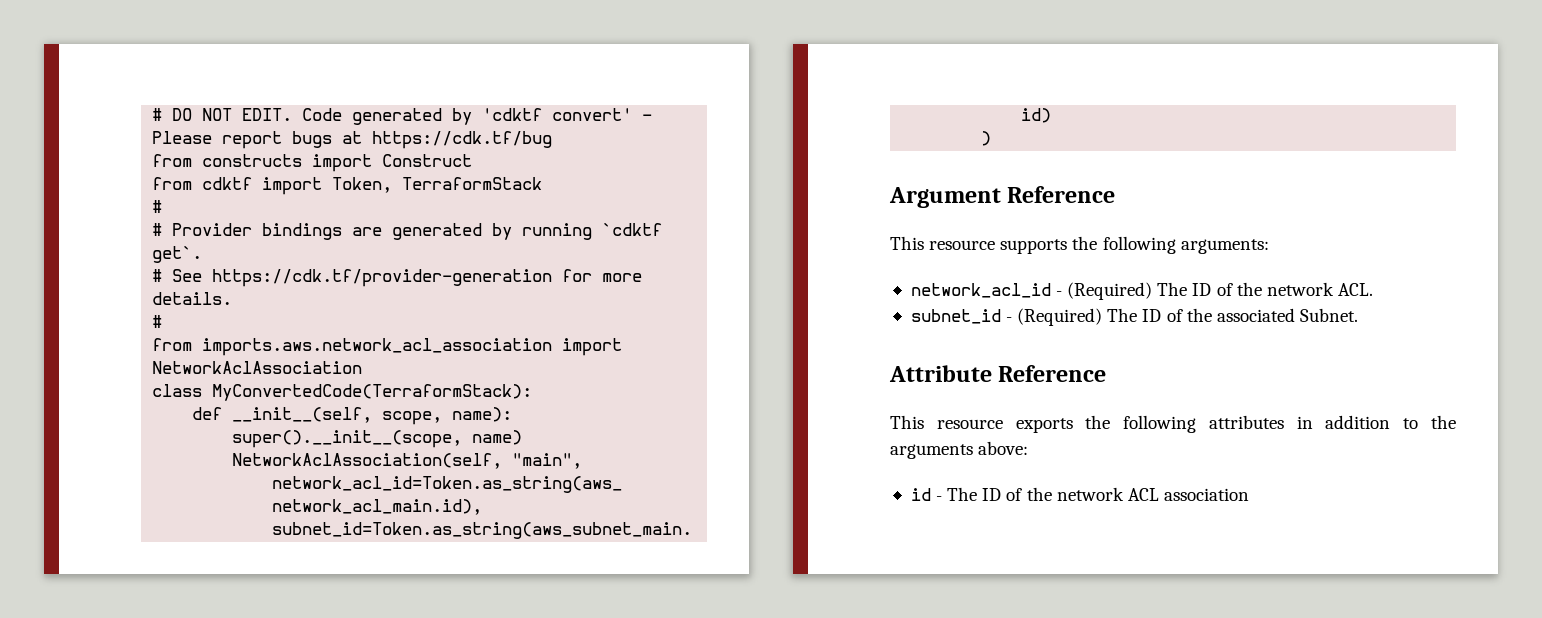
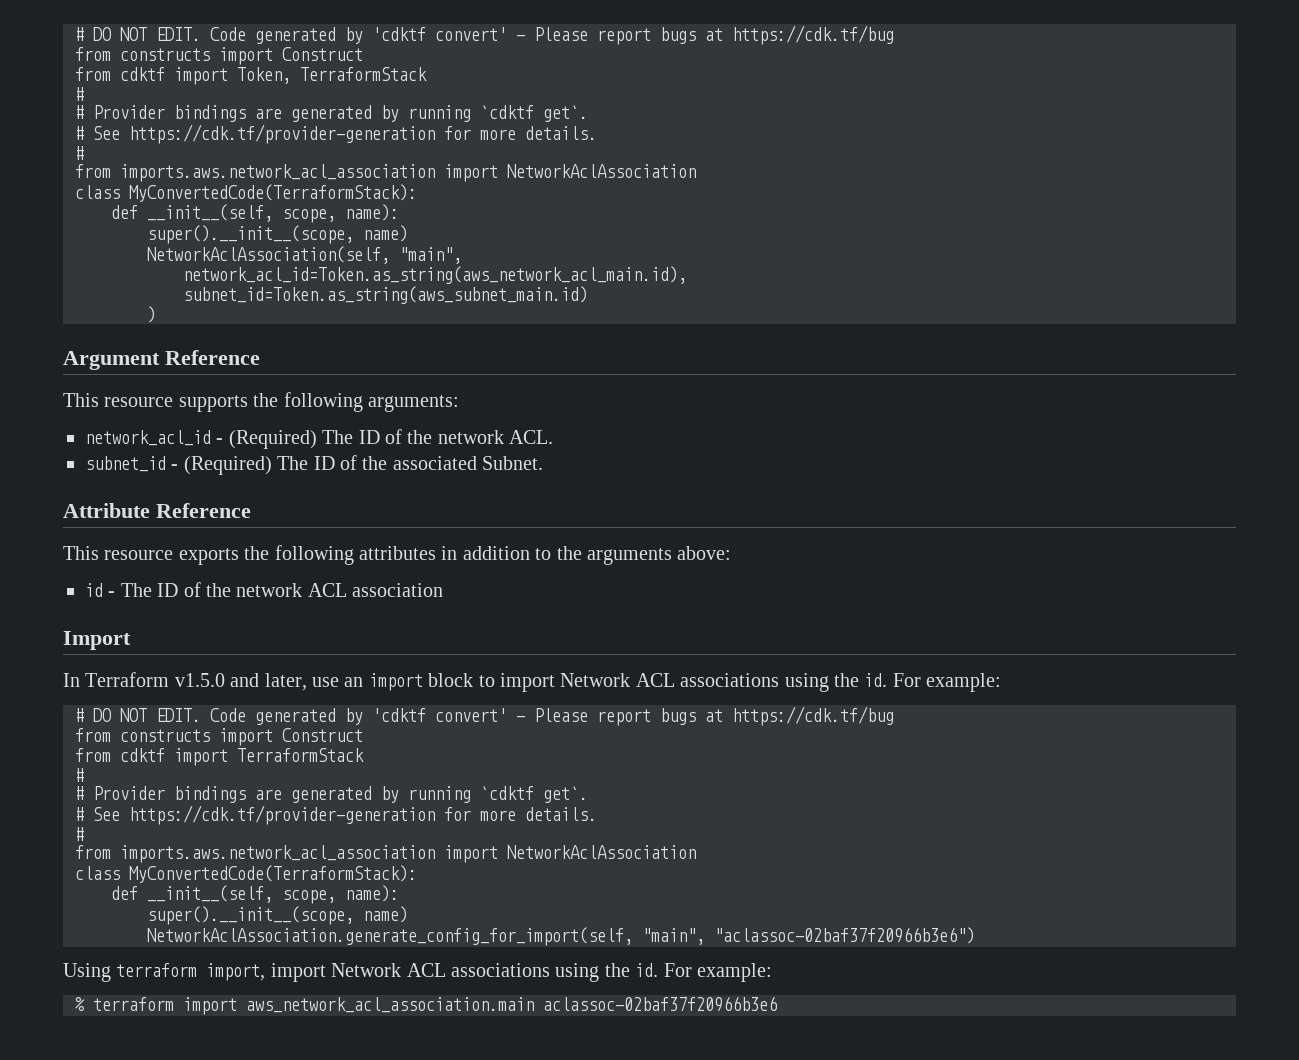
(1249, 494) none -> [63,631,131,650] [63,672,1002,692] [75,706,894,726] [75,728,363,746] [75,748,364,766] [75,768,84,782] [75,786,588,803] [75,805,597,825] [75,827,84,841] [75,845,696,863] [75,865,417,883] [111,885,399,904] [147,906,408,925] [147,927,975,946] [63,963,772,982] [75,996,777,1015] // Import // In Terraform v1.5.0 and later, use an import block to import Network ACL associations using the id. For example: // # DO NOT EDIT. Code generated by 'cdktf convert' - Please report bugs at https://cdk.tf/bug // from constructs import Construct // from cdktf import TerraformStack // # // # Provider bindings are generated by running `cdktf get`. // # See https://cdk.tf/provider-generation for more details. // # // from imports.aws.network_acl_association import NetworkAclAssociation // class MyConvertedCode(TerraformStack): // def __init__(self, scope, name): // super().__init__(scope, name) // NetworkAclAssociation.generate_config_for_import(self, "main", "aclassoc-02baf37f20966b3e6") // Using terraform import, import Network ACL associations using the id. For example: // % terraform import aws_network_acl_association.main aclassoc-02baf37f20966b3e6

